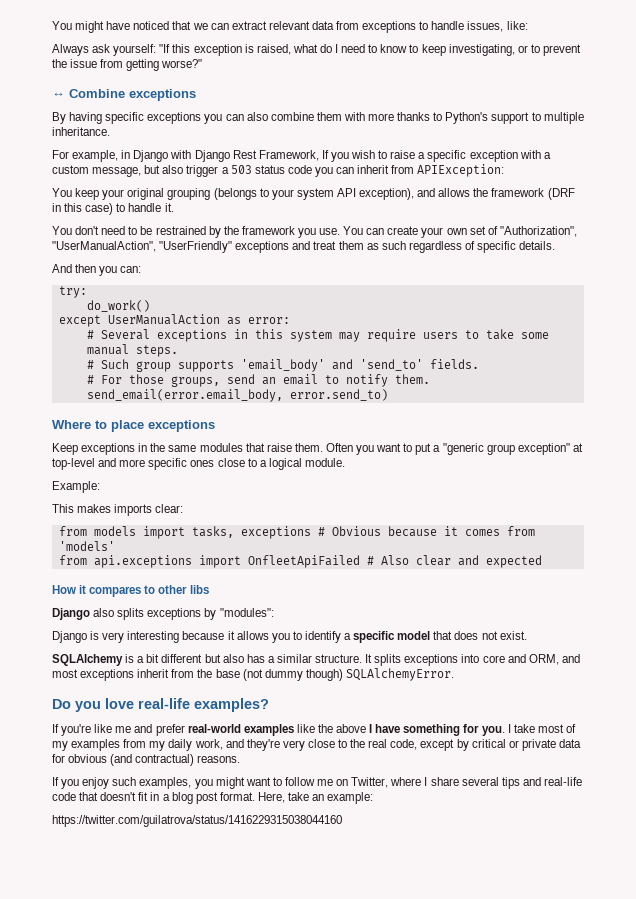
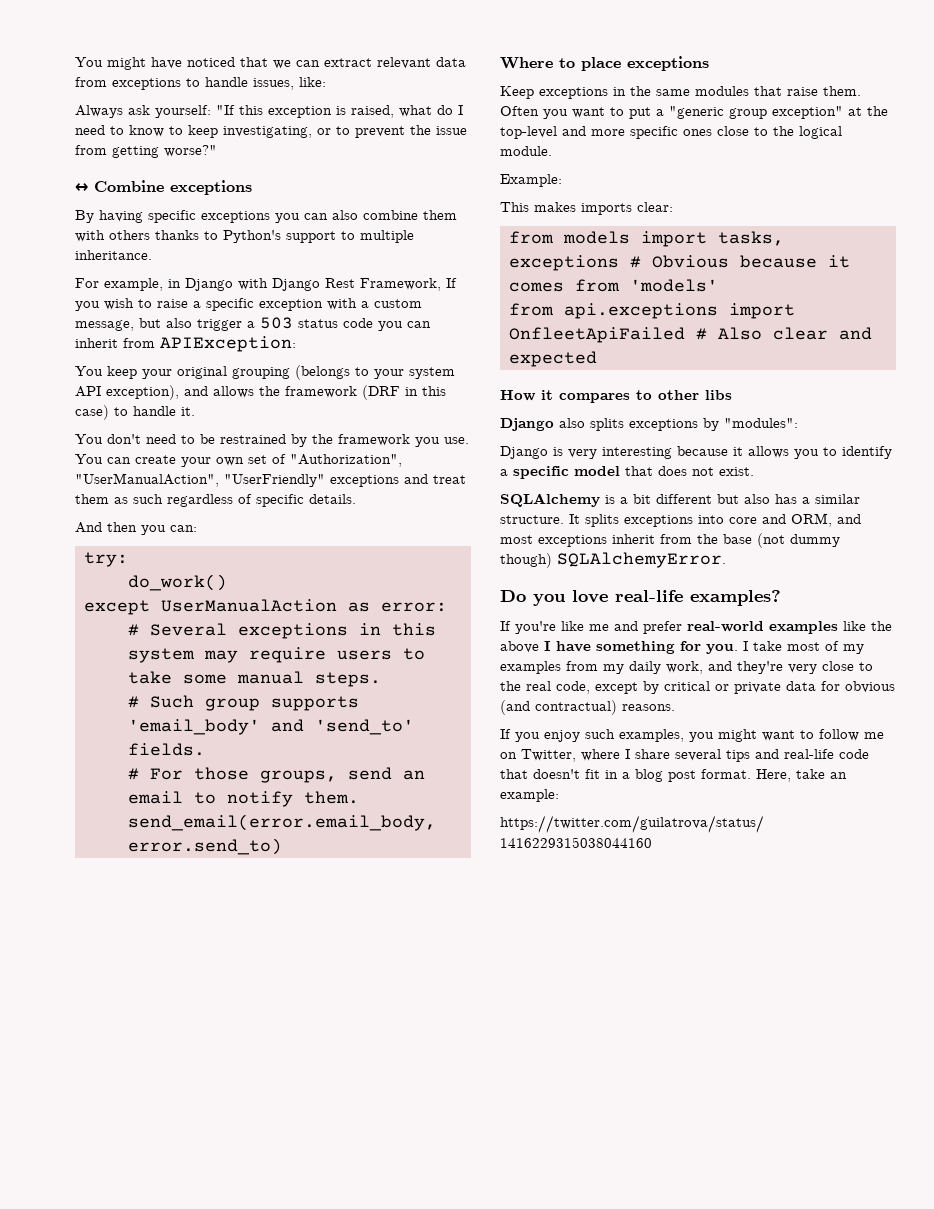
[368,113,395,121] more -> [109,230,150,240] others
(583, 447) none -> [867,106,888,116] the
[259,460,267,467] a -> [773,126,794,136] the

